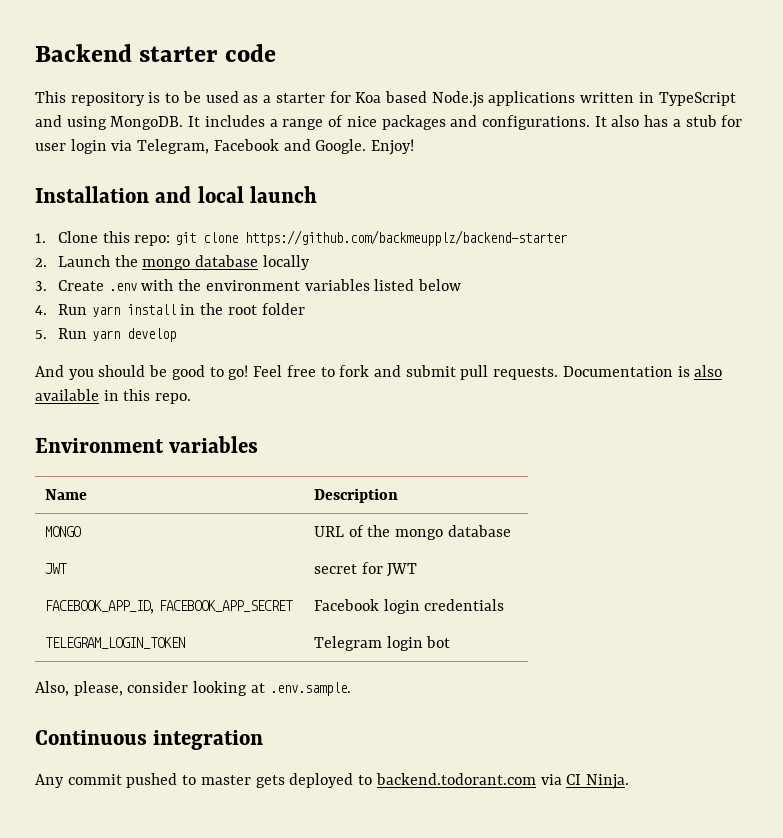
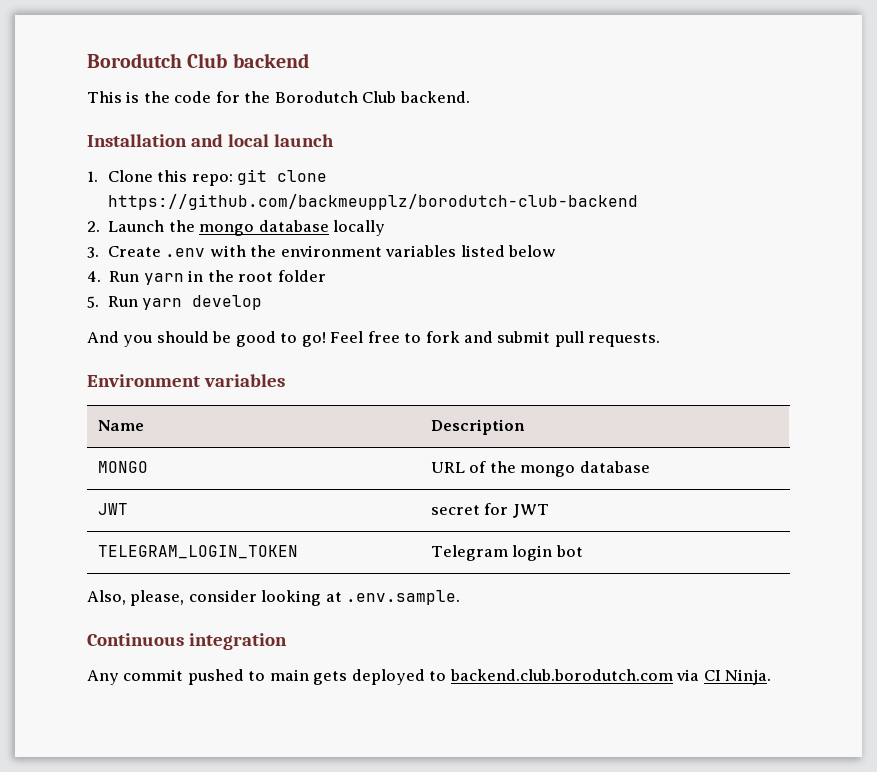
[35,44,276,62] [35,91,736,107] [35,115,743,130] [35,139,415,155] Backend starter code // This repository is to be used as a starter for Koa based Node.js applications written in TypeScript and using MongoDB. It includes a range of nice packages and configurations. It also has a stub for user login via Telegram, Facebook and Google. Enjoy! -> [87,53,309,68] [87,91,470,103] Borodutch Club backend // This is the code for the Borodutch Club backend.
[245,230,568,246] https://github.com/backmeupplz/backend-starter -> [107,194,638,210] https://github.com/backmeupplz/borodutch-club-backend
[126,304,176,315] install -> (184, 279) none
[562,365,723,377] [35,389,192,404] Documentation is also available in this repo. -> (661, 340) none
[44,600,293,614] [313,599,505,614] // FACEBOOK_APP_ID, FACEBOOK_APP_SECRET | Facebook login credentials -> (549, 511) none
[200,775,251,785] master -> [269,669,309,681] main
[375,773,536,785] backend.todorant.com -> [449,669,673,681] backend.club.borodutch.com

